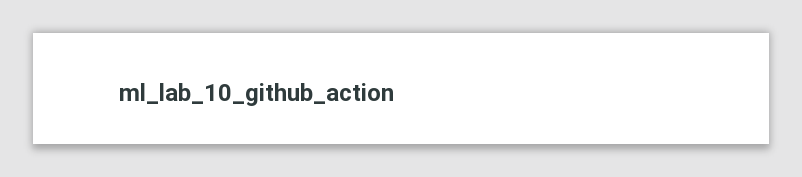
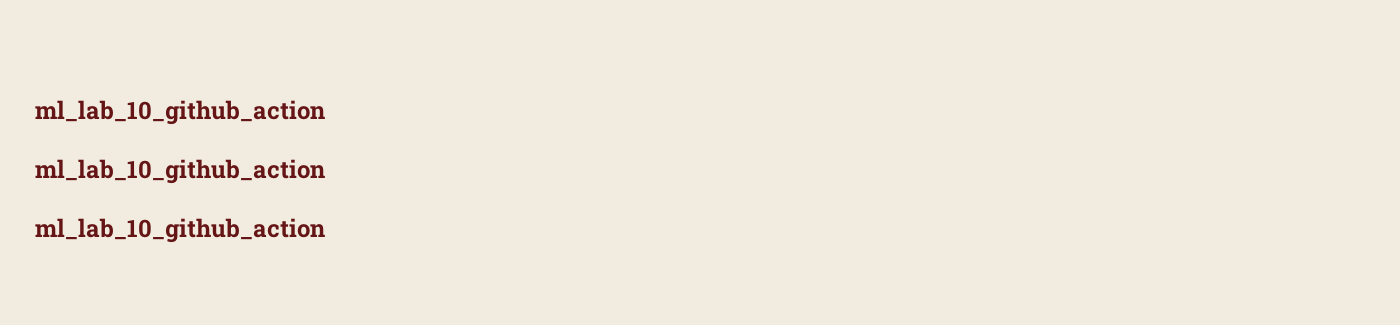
[119,83,394,106] ml_lab_10_github_action -> [35,100,325,125] [35,159,325,184] [35,218,325,243] ml_lab_10_github_action // ml_lab_10_github_action // ml_lab_10_github_action

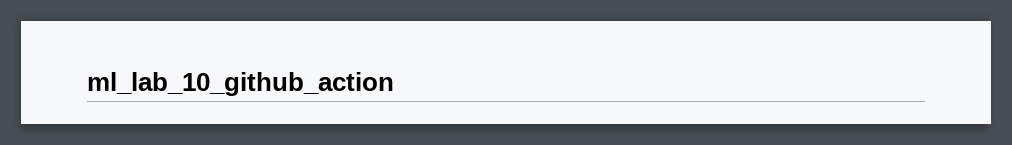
[35,100,325,125] [35,159,325,184] [35,218,325,243] ml_lab_10_github_action // ml_lab_10_github_action // ml_lab_10_github_action -> [87,72,394,96] ml_lab_10_github_action

